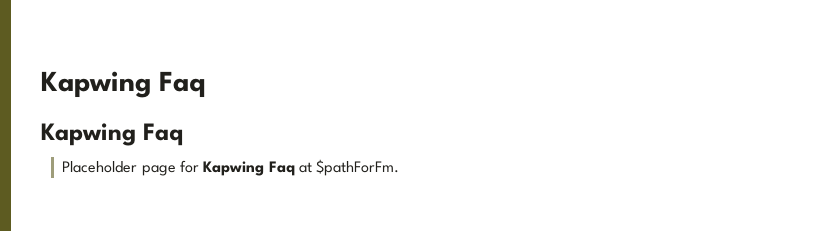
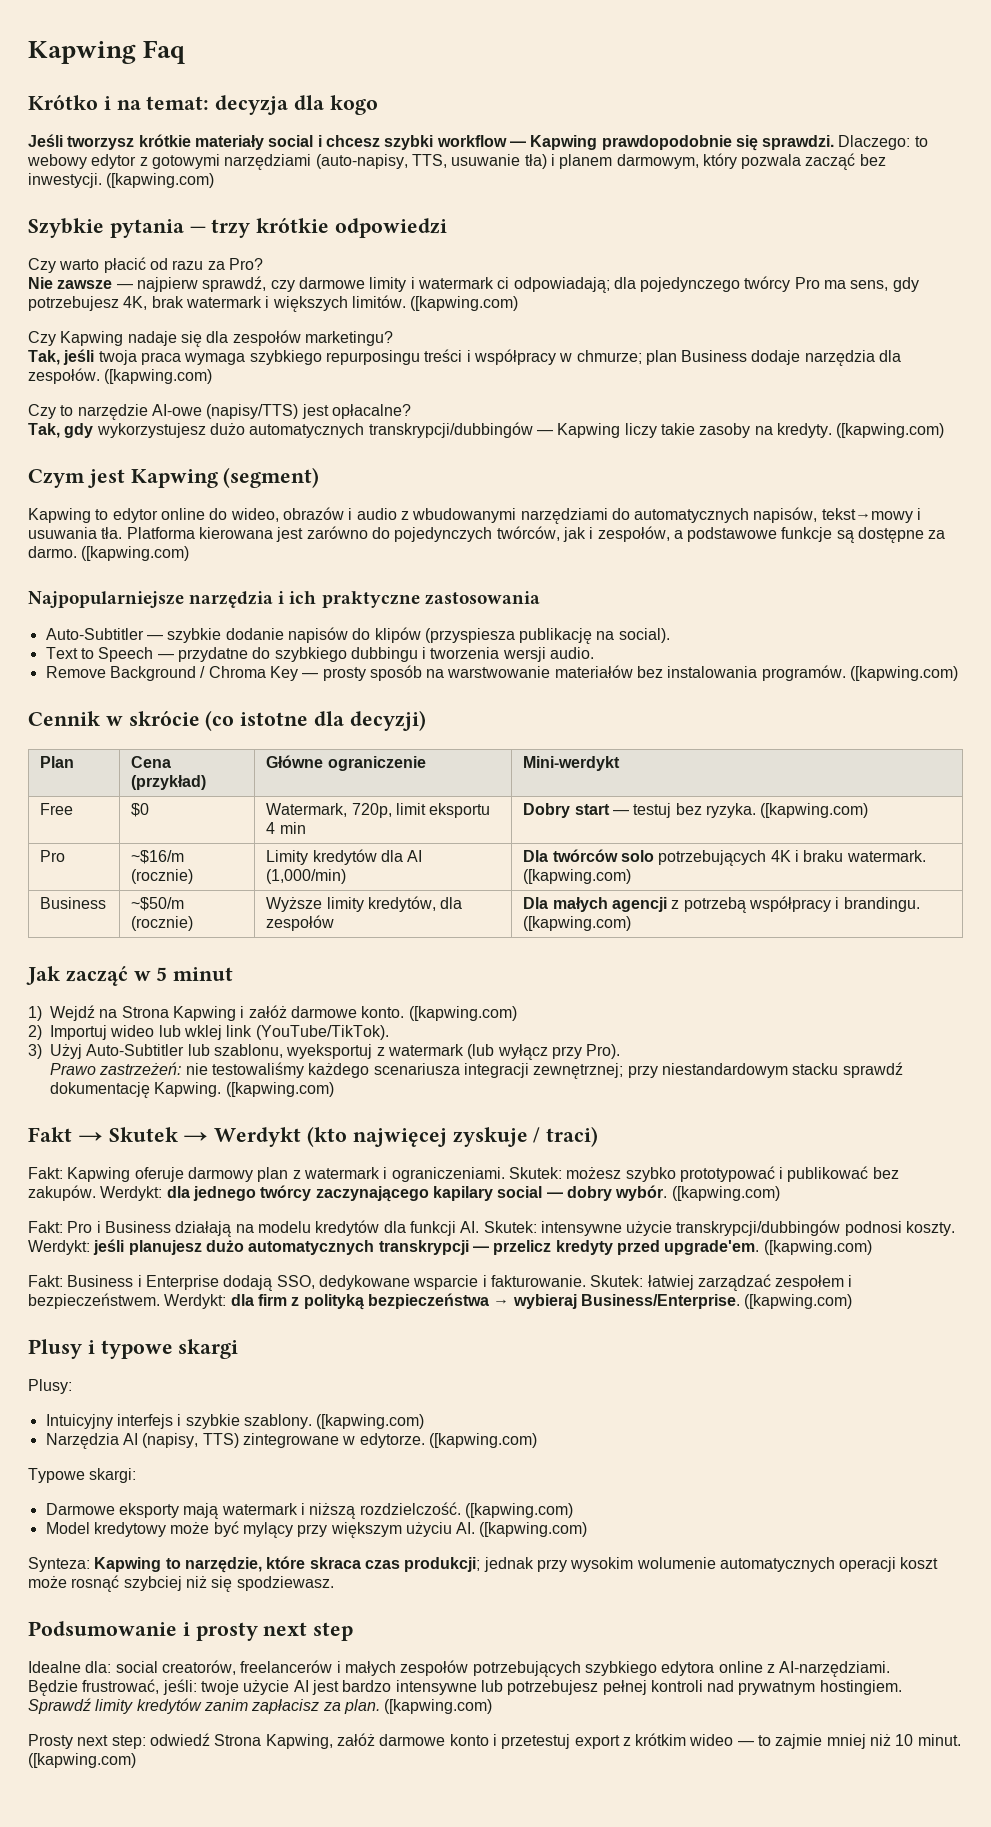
[41,71,205,98] [41,123,183,146] [62,159,400,176] Kapwing Faq // Kapwing Faq // Placeholder page for Kapwing Faq at $pathForFm. -> [28,40,186,64] [28,95,378,115] [28,134,928,151] [27,153,886,170] [28,173,215,188] [28,218,448,238] [28,257,263,273] [28,276,919,293] [28,295,519,312] [28,330,393,347] [28,349,902,366] [28,368,213,384] [28,404,411,420] [28,422,945,438] [28,467,320,488] [28,507,922,524] [28,526,946,543] [28,546,190,561] [28,591,540,608] [45,627,670,644] [45,647,595,662] [45,665,959,681] [28,710,426,731] [40,756,75,768] [131,756,172,768] [131,775,207,790] [266,755,426,771] [523,756,621,771] [40,803,74,815] [131,803,150,817] [266,803,491,818] [266,822,306,834] [523,803,869,818] [40,850,66,862] [131,850,185,864] [131,869,194,884] [266,849,423,865] [266,869,347,884] [523,849,926,866] [523,869,632,884] [40,897,107,909] [131,897,185,911] [131,916,194,931] [266,896,463,912] [266,915,335,931] [523,896,920,913] [523,916,632,931] [26,966,234,986] [28,1005,517,1021] [28,1025,389,1040] [28,1044,621,1060] [50,1062,903,1079] [50,1082,334,1098] [28,1126,599,1147] [28,1166,899,1182] [28,1185,780,1202] [28,1220,956,1237] [28,1239,872,1255] [28,1274,853,1291] [28,1293,853,1310] [28,1339,239,1359] [28,1379,72,1394] [45,1414,425,1429] [45,1433,537,1449] [28,1468,137,1483] [45,1502,573,1519] [45,1521,588,1538] [28,1556,939,1573] [28,1575,334,1592] [28,1621,354,1641] [28,1660,891,1677] [28,1679,902,1696] [28,1698,493,1714] [28,1733,961,1749] [28,1753,136,1768] Kapwing Faq // Krótko i na temat: decyzja dla kogo // Jeśli tworzysz krótkie materiały social i chcesz szybki workflow — Kapwing prawdopodobnie się sprawdzi. Dlaczego: to webowy edytor z gotowymi narzędziami (auto‑napisy, TTS, usuwanie tła) i planem darmowym, który pozwala zacząć bez inwestycji. ([kapwing.com) // Szybkie pytania — trzy krótkie odpowiedzi // Czy warto płacić od razu za Pro? // Nie zawsze — najpierw sprawdź, czy darmowe limity i watermark ci odpowiadają; dla pojedynczego twórcy Pro ma sens, gdy potrzebujesz 4K, brak watermark i większych limitów. ([kapwing.com) // Czy Kapwing nadaje się dla zespołów marketingu? // Tak, jeśli twoja praca wymaga szybkiego repurposingu treści i współpracy w chmurze; plan Business dodaje narzędzia dla zespołów. ([kapwing.com) // Czy to narzędzie AI‑owe (napisy/TTS) jest opłacalne? // Tak, gdy wykorzystujesz dużo automatycznych transkrypcji/dubbingów — Kapwing liczy takie zasoby na kredyty. ([kapwing.com) // Czym jest Kapwing (segment) // Kapwing to edytor online do wideo, obrazów i audio z wbudowanymi narzędziami do automatycznych napisów, tekst→mowy i usuwania tła. Platforma kierowana jest zarówno do pojedynczych twórców, jak i zespołów, a podstawowe funkcje są dostępne za darmo. ([kapwing.com) // Najpopularniejsze narzędzia i ich praktyczne zastosowania // Auto‑Subtitler — szybkie dodanie napisów do klipów (przyspiesza publikację na social). // Text to Speech — przydatne do szybkiego dubbingu i tworzenia wersji audio. // Remove Background / Chroma Key — prosty sposób na warstwowanie materiałów bez instalowania programów. ([kapwing.com) // Cennik w skrócie (co istotne dla decyzji) // Plan | Cena (przykład) | Główne ograniczenie | Mini‑werdykt // Free | $0 | Watermark, 720p, limit eksportu 4 min | Dobry start — testuj bez ryzyka. ([kapwing.com) // Pro | ~$16/m (rocznie) | Limity kredytów dla AI (1,000/min) | Dla twórców solo potrzebujących 4K i braku watermark. ([kapwing.com) // Business | ~$50/m (rocznie) | Wyższe limity kredytów, dla zespołów | Dla małych agencji z potrzebą współpracy i brandingu. ([kapwing.com) // Jak zacząć w 5 minut // 1) Wejdź na Strona Kapwing i załóż darmowe konto. ([kapwing.com) // 2) Importuj wideo lub wklej link (YouTube/TikTok). // 3) Użyj Auto‑Subtitler lub szablonu, wyeksportuj z watermark (lub wyłącz przy Pro). // Prawo zastrzeżeń: nie testowaliśmy każdego scenariusza integracji zewnętrznej; przy niestandardowym stacku sprawdź dokumentację Kapwing. ([kapwing.com) // Fakt → Skutek → Werdykt (kto najwięcej zyskuje / traci) // Fakt: Kapwing oferuje darmowy plan z watermark i ograniczeniami. Skutek: możesz szybko prototypować i publikować bez zakupów. Werdykt: dla jednego twórcy zaczynającego kapilary social — dobry wybór. ([kapwing.com) // Fakt: Pro i Business działają na modelu kredytów dla funkcji AI. Skutek: intensywne użycie transkrypcji/dubbingów podnosi koszty. Werdykt: jeśli planujesz dużo automatycznych transkrypcji — przelicz kredyty przed upgrade'em. ([kapwing.com) // Fakt: Business i Enterprise dodają SSO, dedykowane wsparcie i fakturowanie. Skutek: łatwiej zarządzać zespołem i bezpieczeństwem. Werdykt: dla firm z polityką bezpieczeństwa → wybieraj Business/Enterprise. ([kapwing.com) // Plusy i typowe skargi // Plusy: // Intuicyjny interfejs i szybkie szablony. ([kapwing.com) // Narzędzia AI (napisy, TTS) zintegrowane w edytorze. ([kapwing.com) // Typowe skargi: // Darmowe eksporty mają watermark i niższą rozdzielczość. ([kapwing.com) // Model kredytowy może być mylący przy większym użyciu AI. ([kapwing.com) // Synteza: Kapwing to narzędzie, które skraca czas produkcji; jednak przy wysokim wolumenie automatycznych operacji koszt może rosnąć szybciej niż się spodziewasz. // Podsumowanie i prosty next step // Idealne dla: social creatorów, freelancerów i małych zespołów potrzebujących szybkiego edytora online z AI‑narzędziami. // Będzie frustrować, jeśli: twoje użycie AI jest bardzo intensywne lub potrzebujesz pełnej kontroli nad prywatnym hostingiem. Sprawdź limity kredytów zanim zapłacisz za plan. ([kapwing.com) // Prosty next step: odwiedź Strona Kapwing, załóż darmowe konto i przetestuj export z krótkim wideo — to zajmie mniej niż 10 minut. ([kapwing.com)

